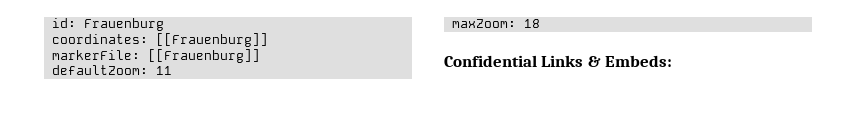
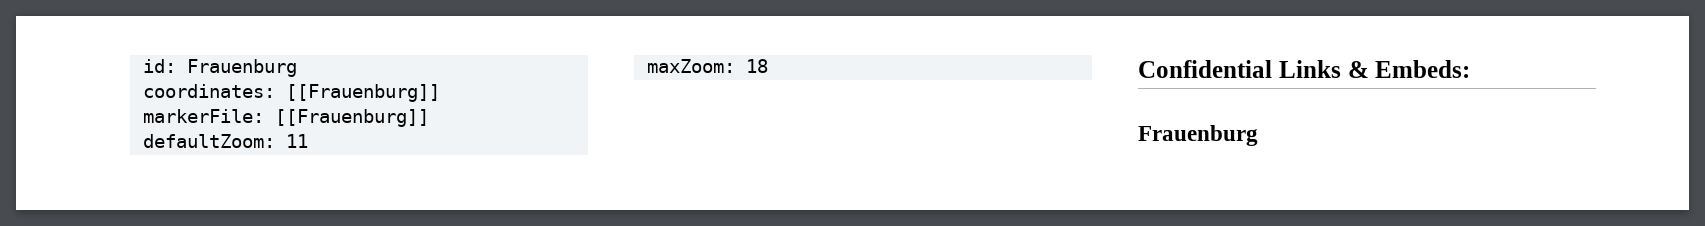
(673, 61) none -> [1138,125,1258,146] // Frauenburg

